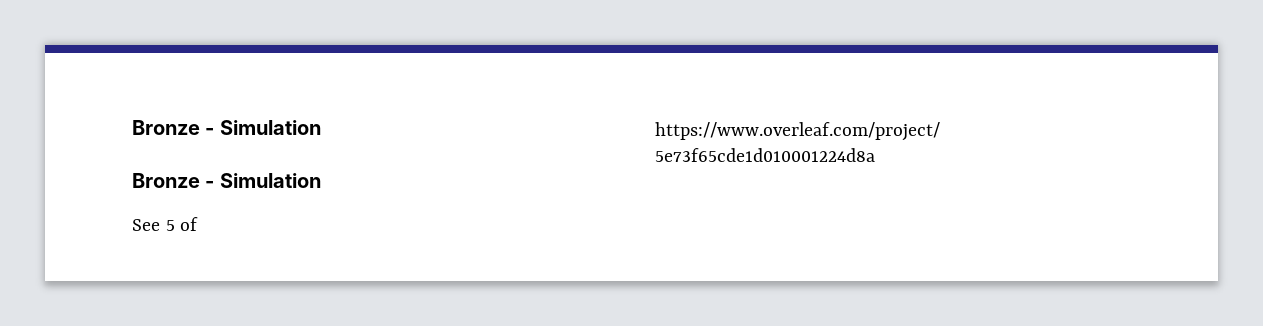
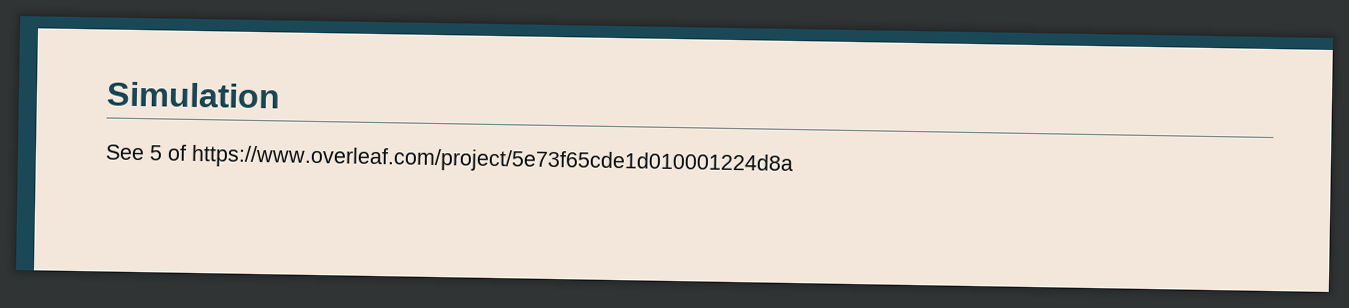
[132,120,321,135] [132,173,215,188] Bronze - Simulation // Bronze - -> (106, 95) none

